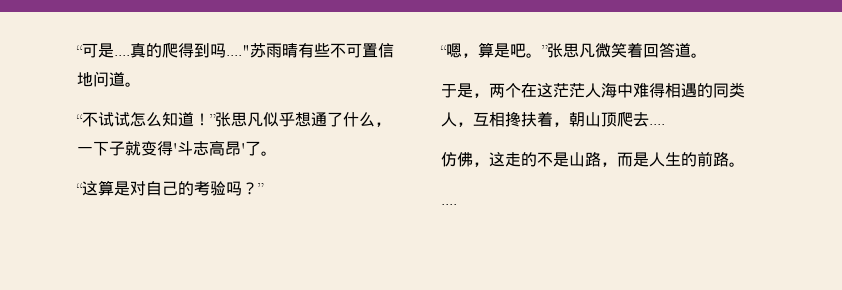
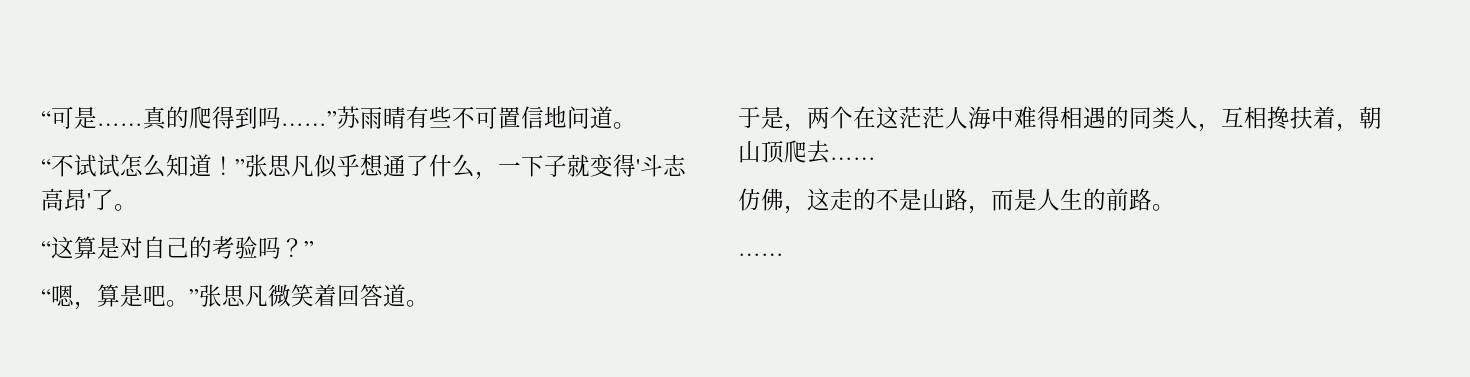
[114,55,130,56] .... -> [97,123,143,126] ……
[226,45,250,56] ...." -> [281,111,337,126] ……”
[649,124,665,125] .... -> [830,157,876,160] ……
[441,204,457,205] .... -> [738,253,784,256] ……

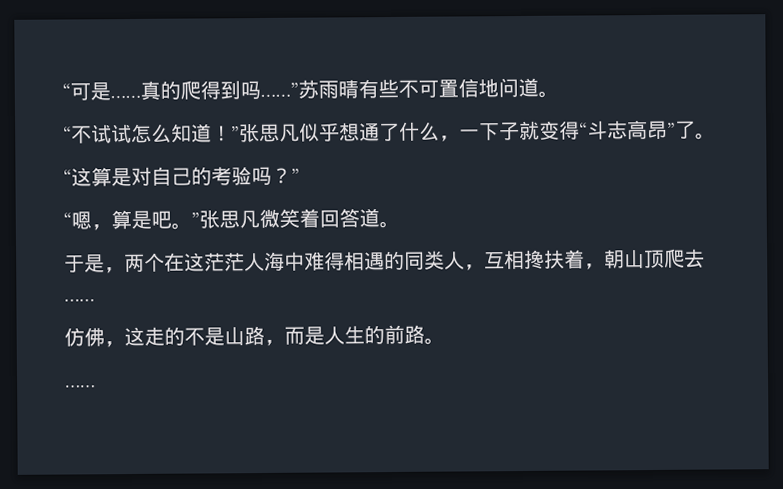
[636,159,640,174] ' -> [579,122,588,138] “
[87,193,91,208] ' -> [667,121,676,137] ”

